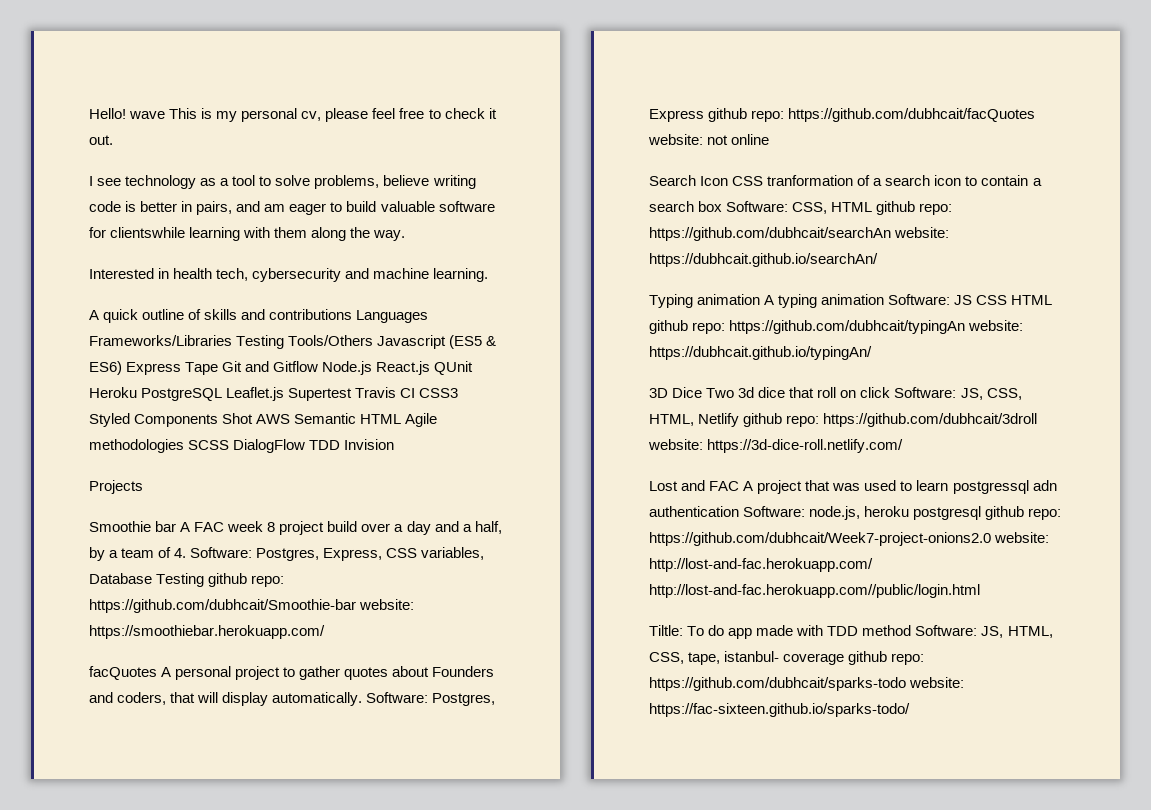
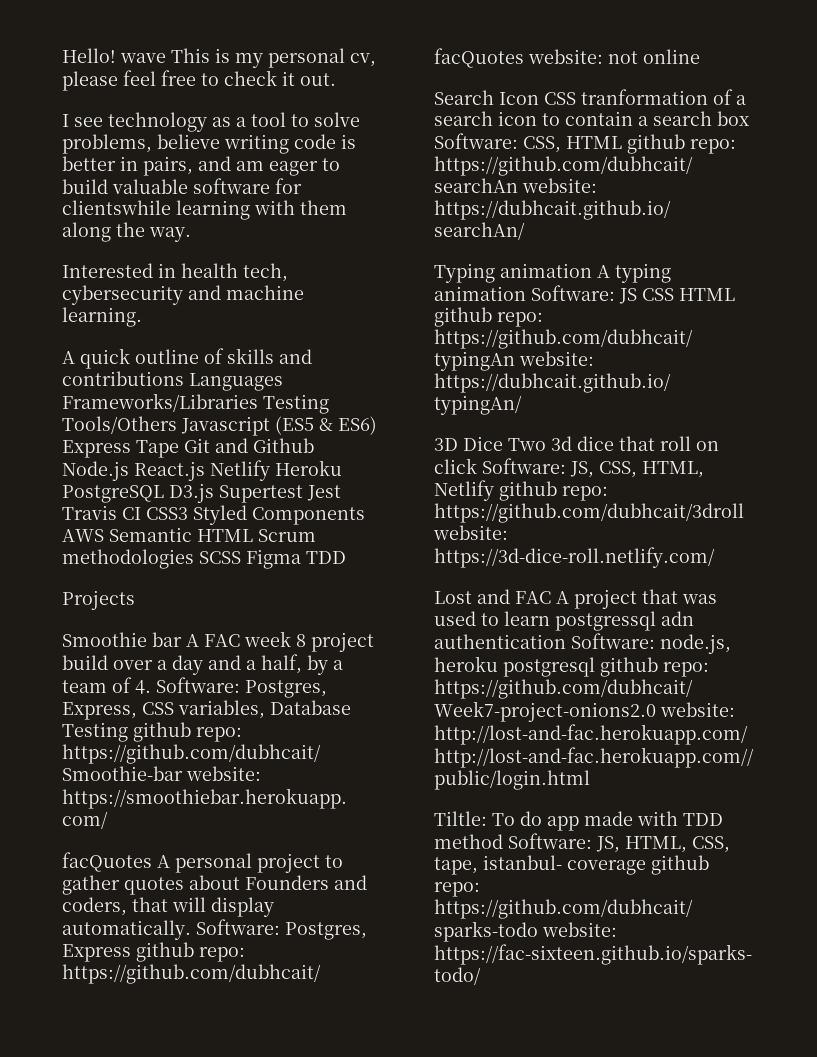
[273,361,319,372] Gitflow -> [253,438,314,453] Github
[434,361,474,375] QUnit -> [210,460,270,481] Netlify
[226,387,353,401] Leaflet.js Supertest -> [169,483,341,503] D3.js Supertest Jest
[222,413,254,424] Shot -> (365, 516) none
[405,413,438,427] Agile -> [258,529,316,542] Scrum
[233,439,395,453] DialogFlow TDD Invision -> [246,549,346,569] Figma TDD

